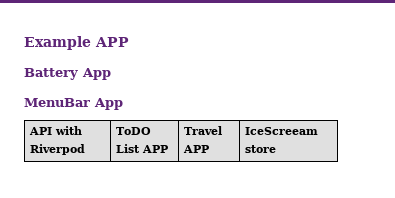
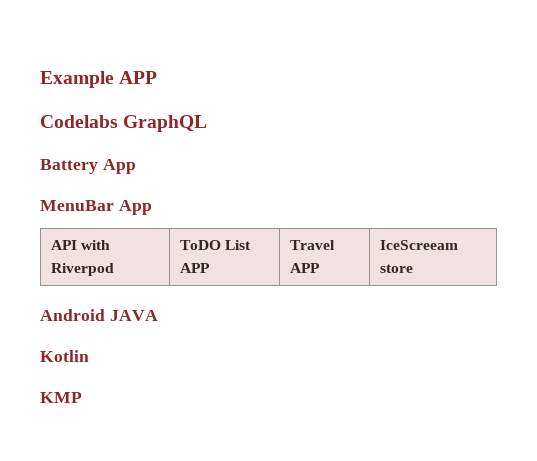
(129, 42) none -> [40,115,208,132] // Codelabs GraphQL
(277, 149) none -> [40,309,158,321] [40,350,89,362] [40,392,82,403] // Android JAVA // Kotlin // KMP

